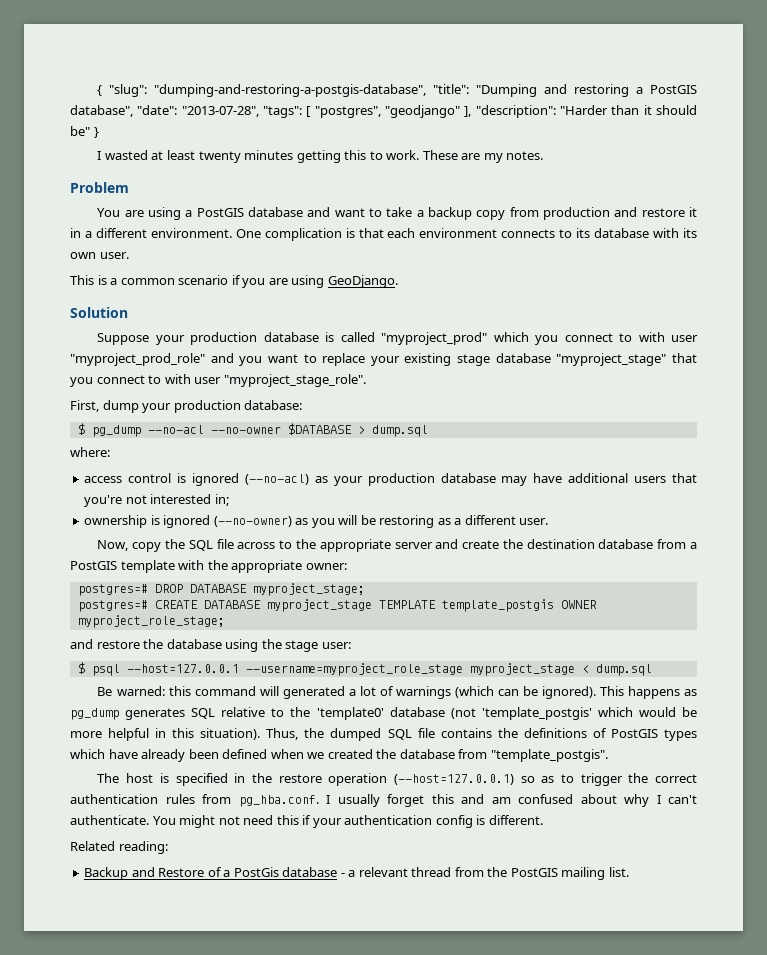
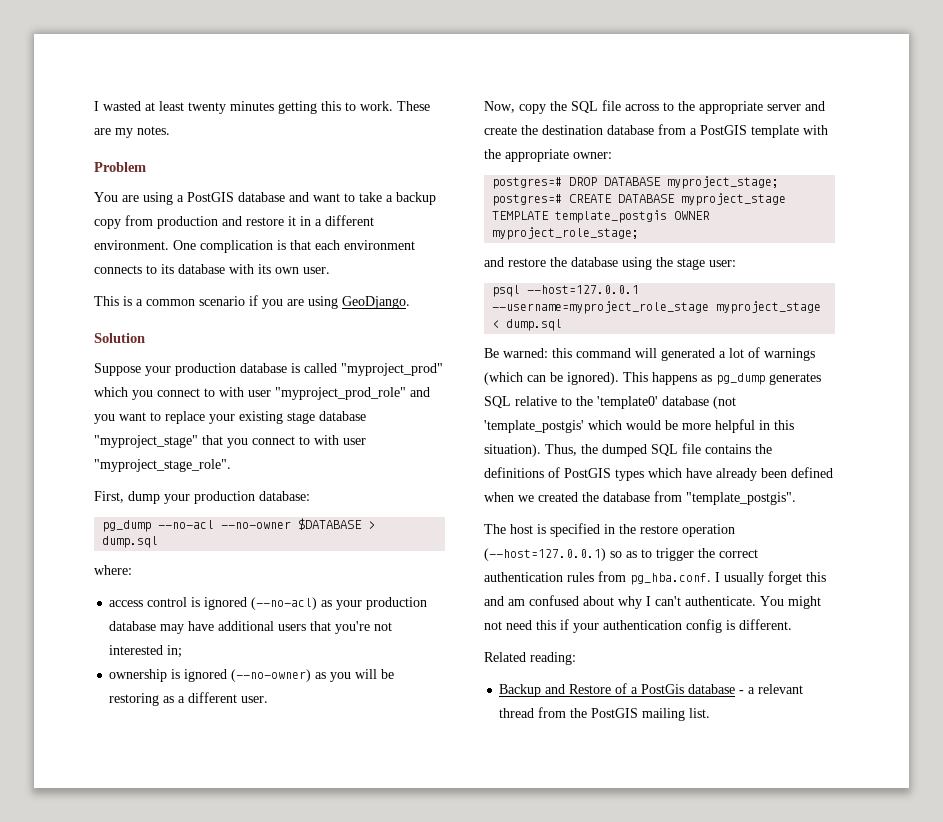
[97,84,697,97] [70,105,698,118] [70,126,99,138] { "slug": "dumping-and-restoring-a-postgis-database", "title": "Dumping and restoring a PostGIS database", "date": "2013-07-28", "tags": [ "postgres", "geodjango" ], "description": "Harder than it should be" } // -> (94, 106) none
[77,423,85,435] $ -> (310, 496) none
[77,662,85,674] $ -> (736, 263) none

